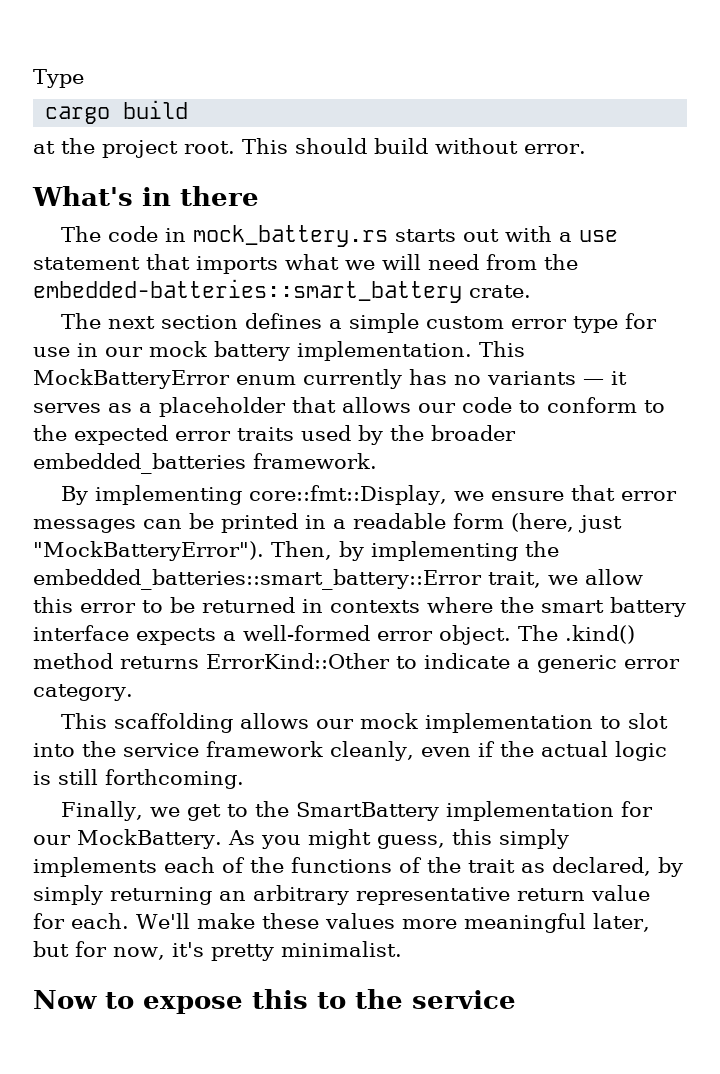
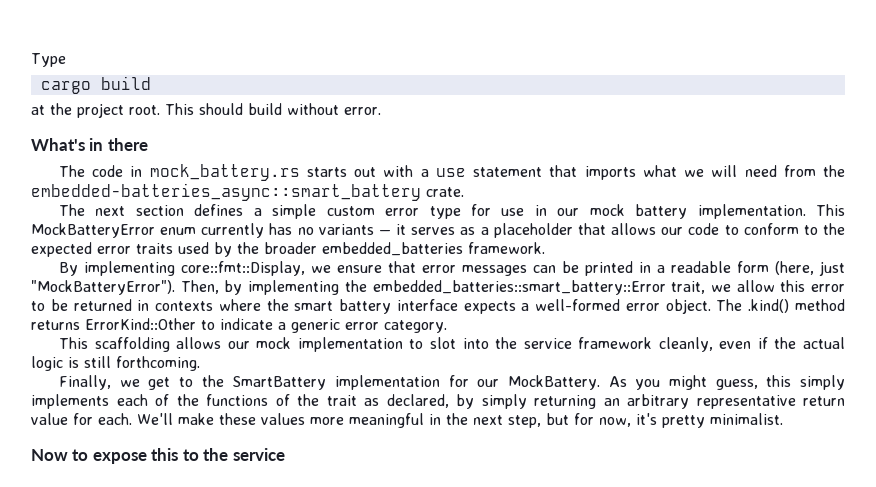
[33,279,462,303] embedded-batteries::smart_battery -> [31,183,421,201] embedded-batteries_async::smart_battery
[592,913,650,932] later, -> [429,413,541,428] in the next step,

